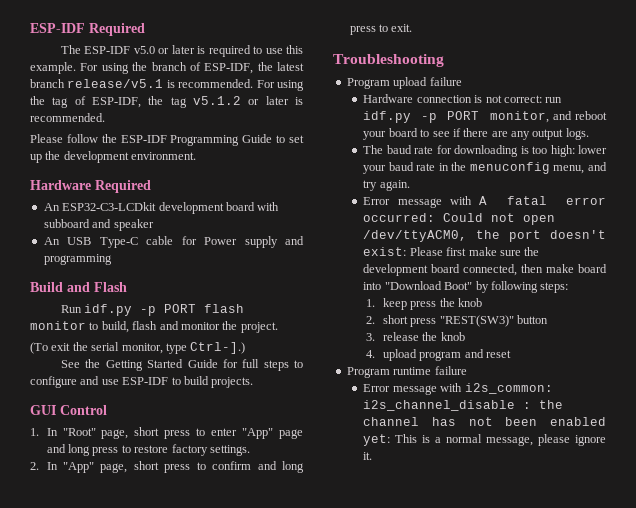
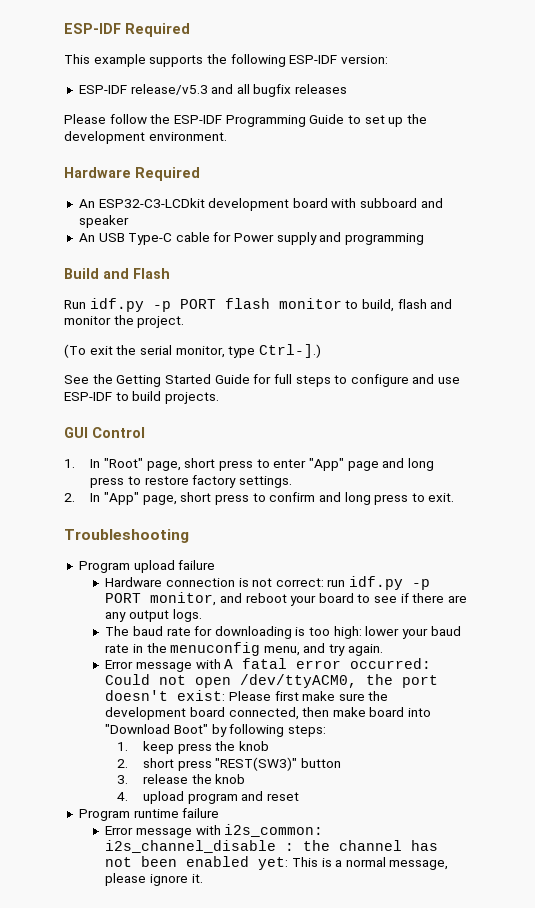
[61,45,304,57] [30,62,304,74] [30,79,304,91] [30,96,303,108] [30,113,105,122] The ESP-IDF v5.0 or later is required to use this example. For using the branch of ESP-IDF, the latest branch release/v5.1 is recommended. For using the tag of ESP-IDF, the tag v5.1.2 or later is recommended. -> [64,54,388,67] [78,84,348,97] This example supports the following ESP-IDF version: // ESP-IDF release/v5.3 and all bugfix releases

